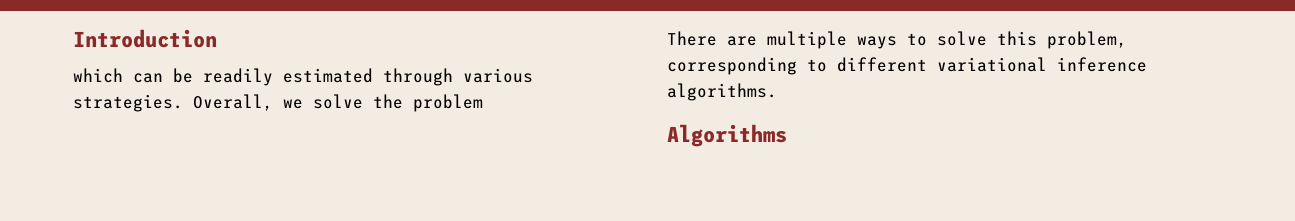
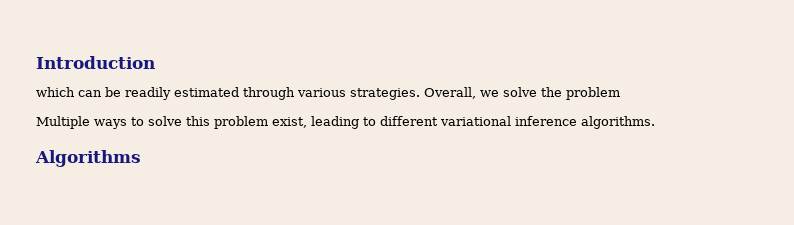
[667,31,847,49] There are multiple -> [36,116,90,129] Multiple
[1047,31,1127,49] [667,57,797,75] problem, corresponding -> [214,116,359,129] problem exist, leading

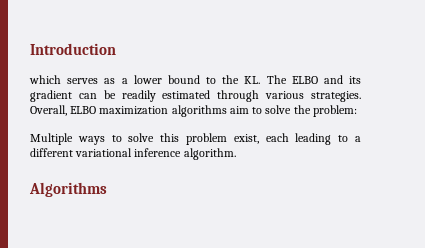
(75, 92) none -> [67,75,361,84] [30,90,72,102] serves as a lower bound to the KL. The ELBO and its gradient
[480,90,499,97] we -> [70,105,263,117] ELBO maximization algorithms aim to
[566,87,620,100] problem -> [312,105,357,117] problem:
(307, 122) none -> [265,133,289,142] each
(376, 121) none -> [355,136,362,142] a
[581,116,655,129] algorithms. -> [183,148,236,160] algorithm.

